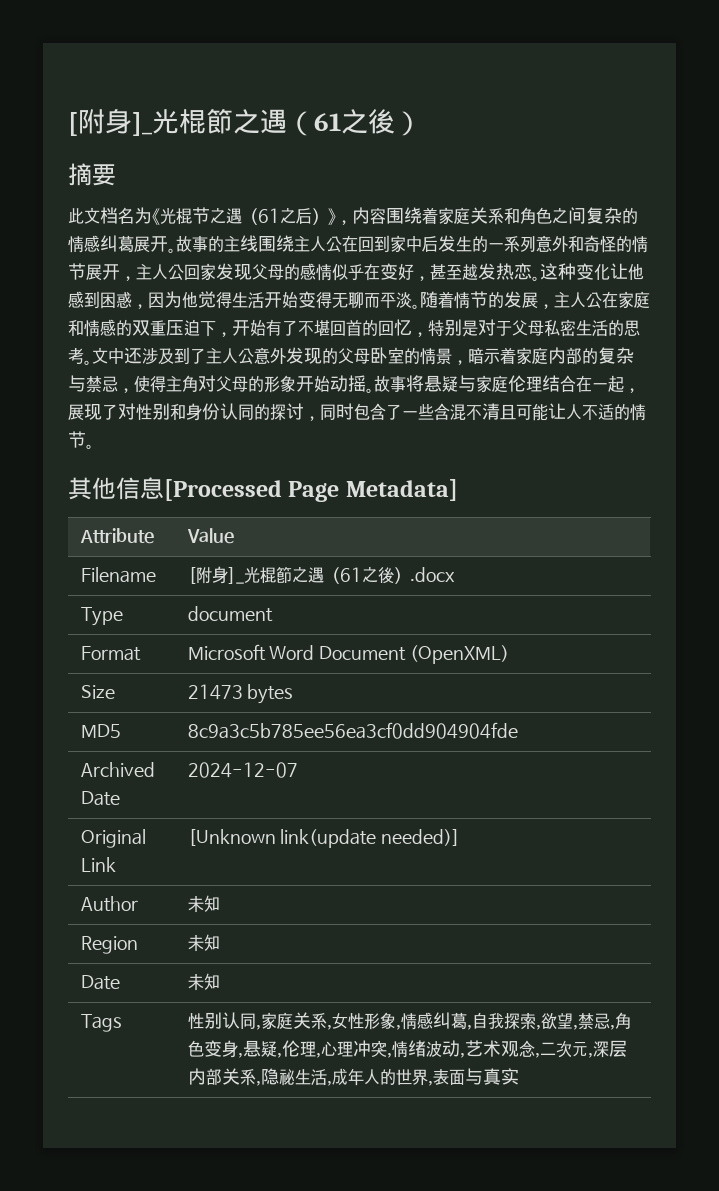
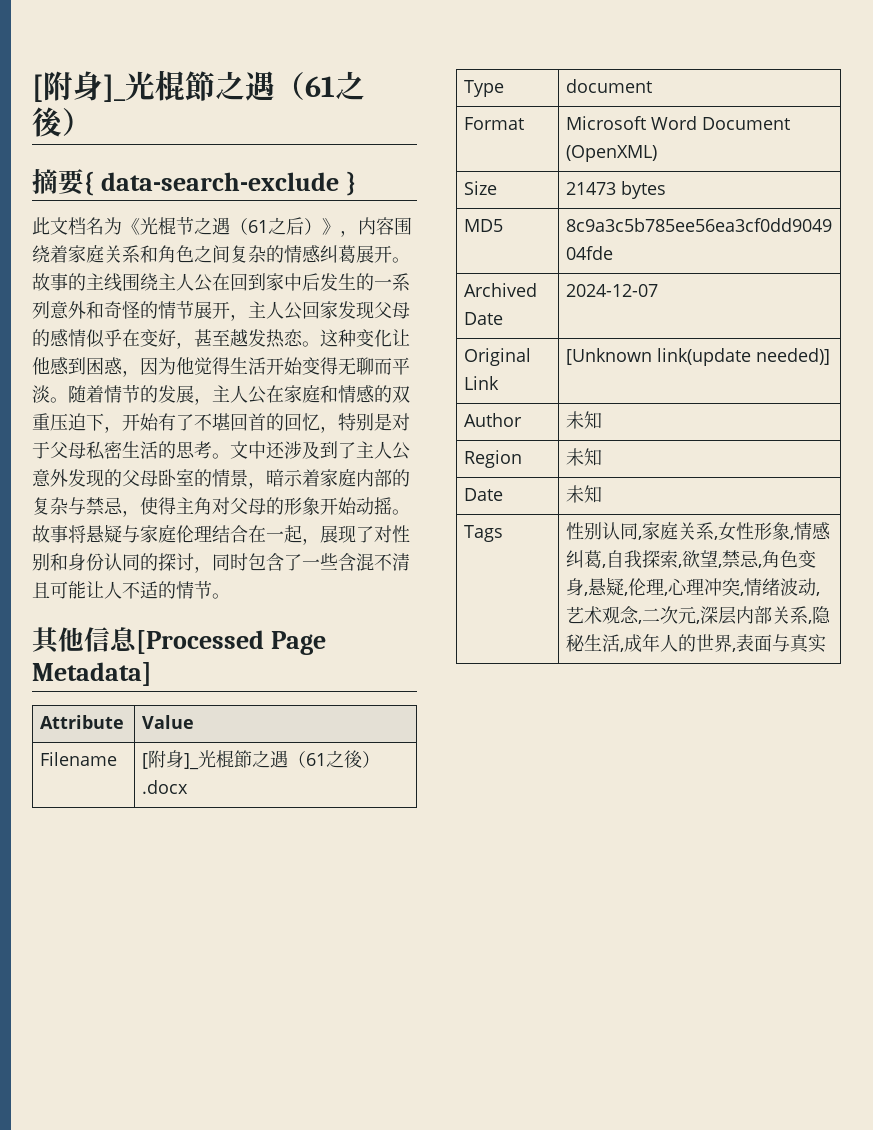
(116, 175) none -> [84,171,356,196] { data-search-exclude }

